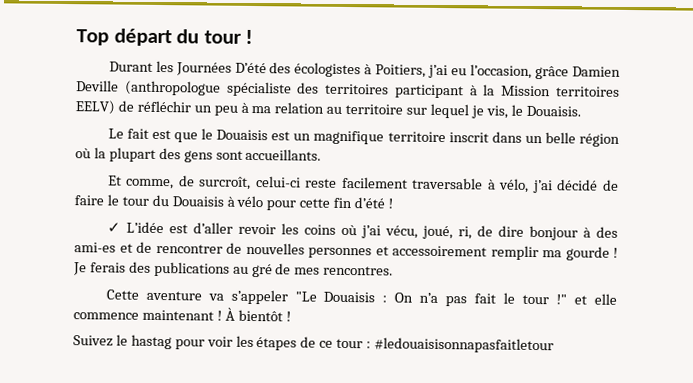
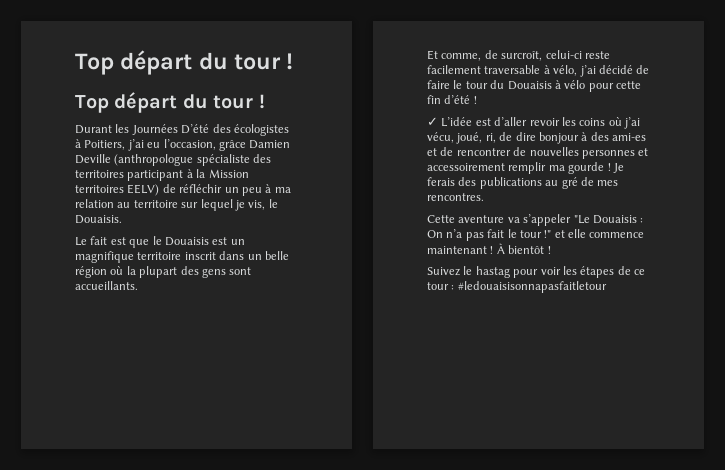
[76,28,254,47] Top départ du tour ! -> [75,50,294,75] [75,92,265,113] Top départ du tour ! // Top départ du tour !

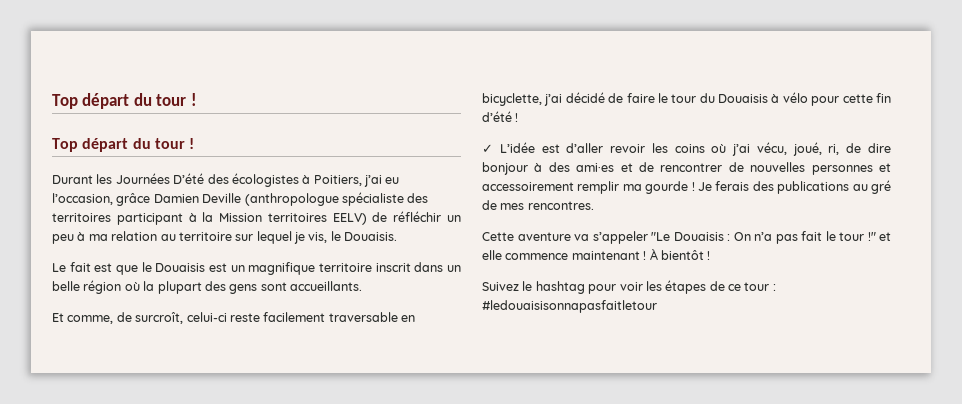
[543,65,578,76] à vélo, -> [401,315,415,322] [482,93,542,106] en bicyclette,
[612,133,646,141] ami-es -> [576,163,615,172] ami·es
[475,266,510,278] hastag -> [535,281,585,294] hashtag

